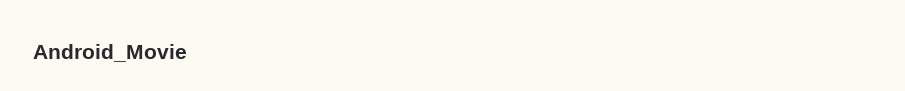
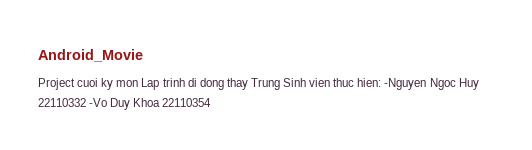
(187, 53) none -> [38,78,479,90] [38,98,212,110] // Project cuoi ky mon Lap trinh di dong thay Trung Sinh vien thuc hien: -Nguyen Ngoc Huy 22110332 -Vo Duy Khoa 22110354

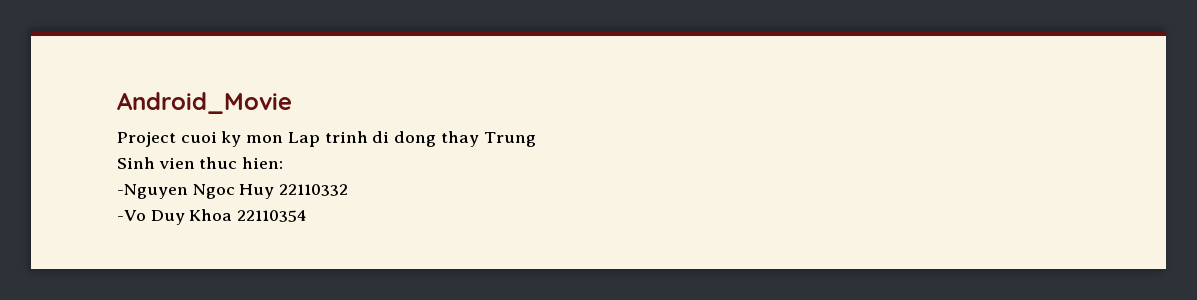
(280, 84) none -> (536, 139) //
(382, 82) none -> (284, 163) //
(86, 102) none -> (349, 190) //

